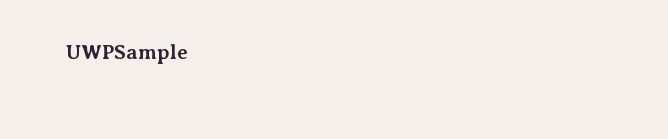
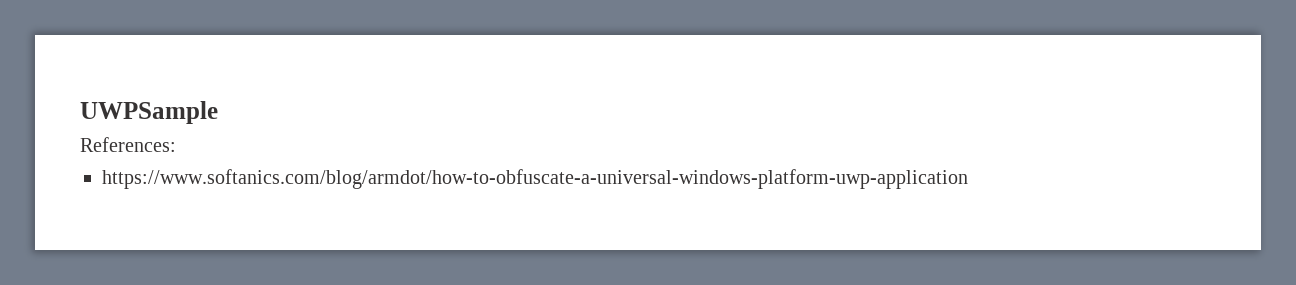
(188, 54) none -> [80,137,176,152] [102,169,968,189] // References: // https://www.softanics.com/blog/armdot/how-to-obfuscate-a-universal-windows-platform-uwp-application

